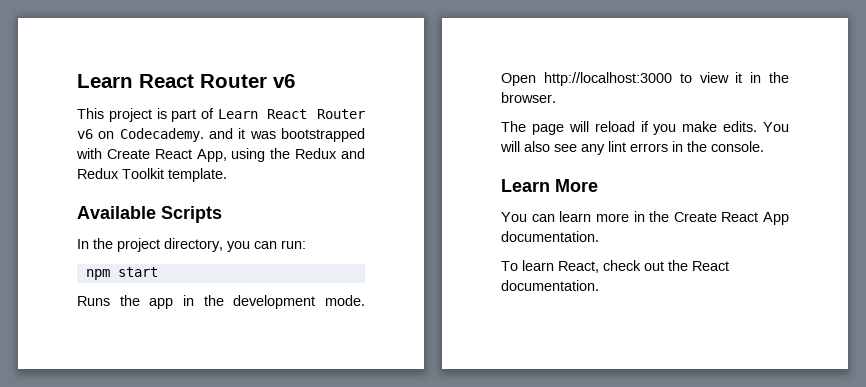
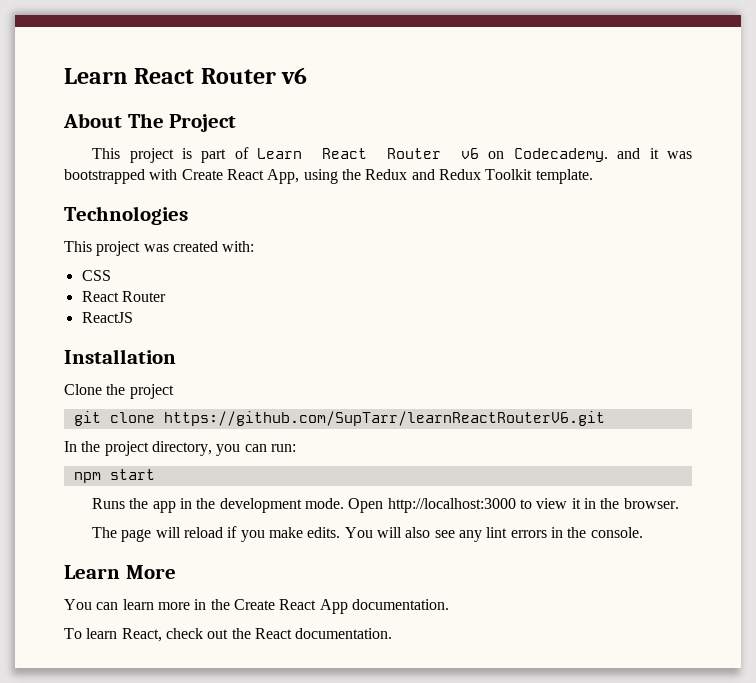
[77,74,295,88] Learn React Router v6 -> [64,67,308,84] [63,113,237,132] Learn React Router v6 // About The Project
[77,206,222,223] Available Scripts -> [64,206,188,225] [64,241,255,256] [81,270,111,281] [81,291,166,302] [81,312,133,323] [64,349,176,364] [64,384,174,399] [73,411,605,426] Technologies // This project was created with: // CSS // React Router // ReactJS // Installation // Clone the project // git clone https://github.com/SupTarr/learnReactRouterV6.git

